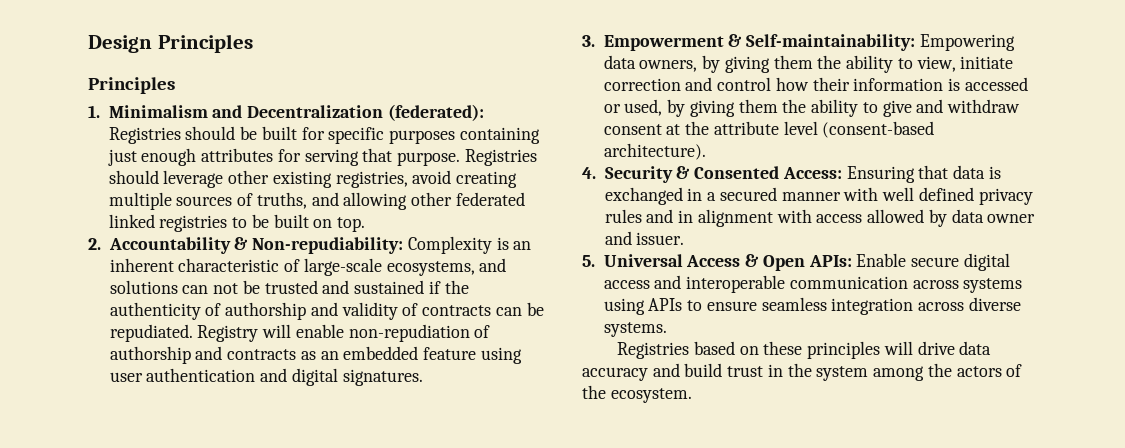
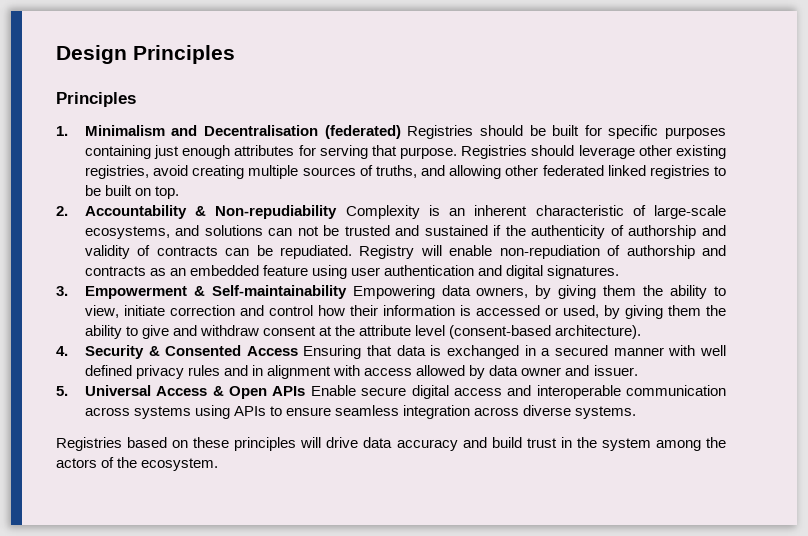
[247,104,484,121] Decentralization (federated): -> [204,125,401,139] Decentralisation (federated)
[252,237,404,254] Non-repudiability: -> [215,205,338,219] Non-repudiability
[746,34,916,51] Self-maintainability: -> [211,285,347,299] Self-maintainability
[782,167,842,179] Access: -> [246,346,298,356] Access
[808,255,852,267] APIs: -> [272,386,306,396] APIs

